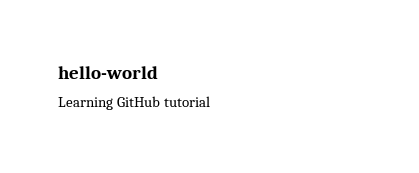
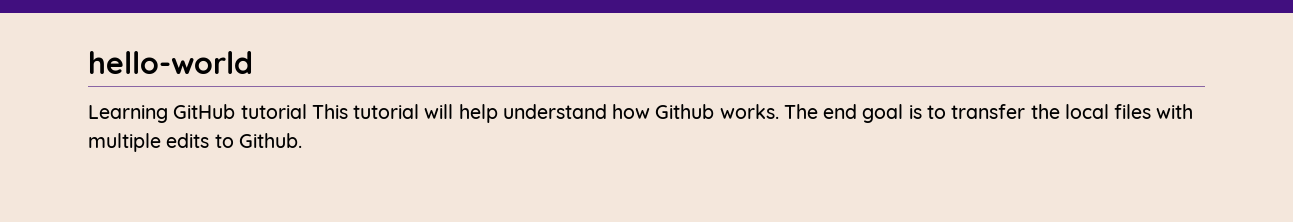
(210, 101) none -> [311,104,1194,123] [88,133,302,152] This tutorial will help understand how Github works. The end goal is to transfer the local files with multiple edits to Github.

